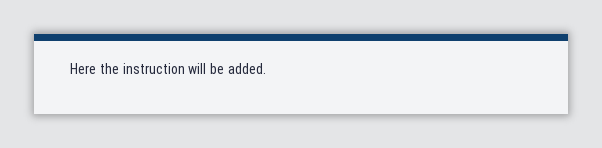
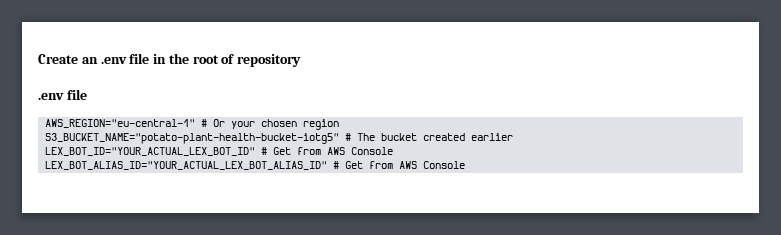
[70,63,266,74] Here the instruction will be added. -> [38,53,302,67] [38,89,87,100] [45,119,340,130] [45,133,514,144] [45,147,394,156] [45,161,466,170] Create an .env file in the root of repository // .env file // AWS_REGION="eu-central-1" # Or your chosen region // S3_BUCKET_NAME="potato-plant-health-bucket-iotg5" # The bucket created earlier // LEX_BOT_ID="YOUR_ACTUAL_LEX_BOT_ID" # Get from AWS Console // LEX_BOT_ALIAS_ID="YOUR_ACTUAL_LEX_BOT_ALIAS_ID" # Get from AWS Console

